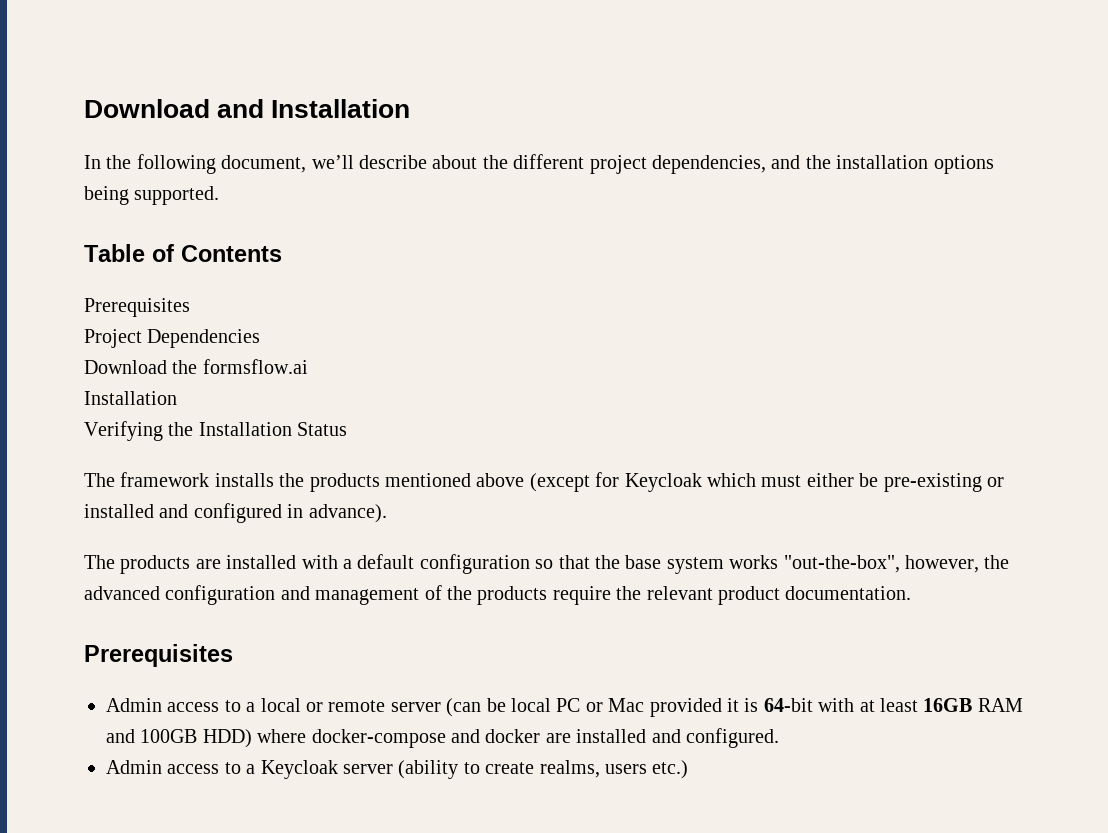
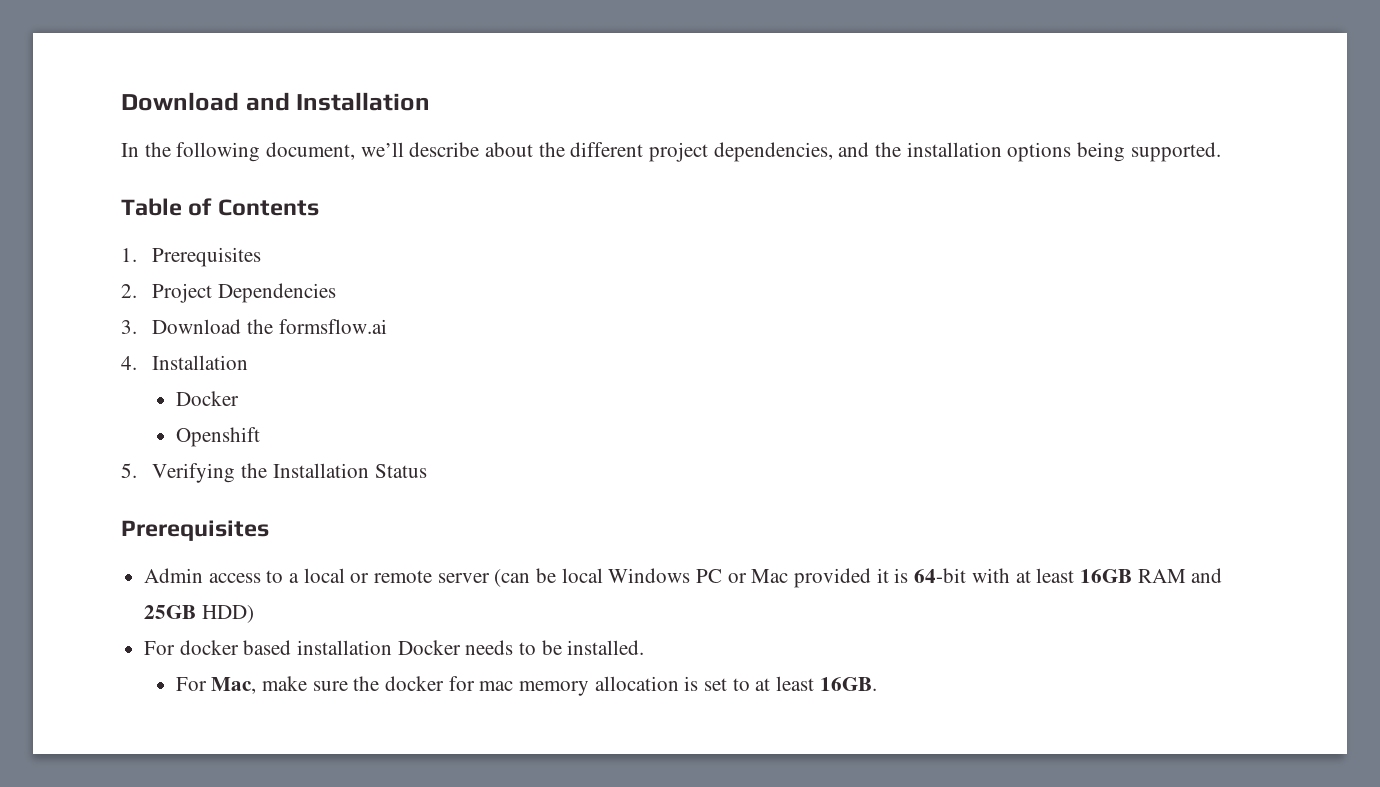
[84,298,190,317] Prerequisites // -> [121,247,262,267] [121,284,137,298] 1. Prerequisites // 2.
(261, 338) none -> [121,320,137,334] 3.
[84,391,177,405] Installation // -> [121,355,249,370] [175,391,239,406] [175,427,260,447] [121,463,137,478] 4. Installation // Docker // Openshift // 5.
[84,472,1004,492] [84,503,387,523] [84,554,1010,574] [84,585,912,605] // The framework installs the products mentioned above (except for Keycloak which must either be pre-existing or installed and configured in advance). // The products are installed with a default configuration so that the base system works "out-the-box", however, the advanced configuration and management of the products require the relevant product documentation. -> (427, 471) none
(551, 705) none -> [608,568,691,583] Windows
[140,729,198,743] 100GB -> [144,605,197,619] 25GB
[257,728,779,748] [106,760,689,779] where docker-compose and docker are installed and configured. // Admin access to a Keycloak server (ability to create realms, users etc.) -> [144,640,645,655] [175,676,877,696] // For docker based installation Docker needs to be installed. // For Mac, make sure the docker for mac memory allocation is set to at least 16GB.

